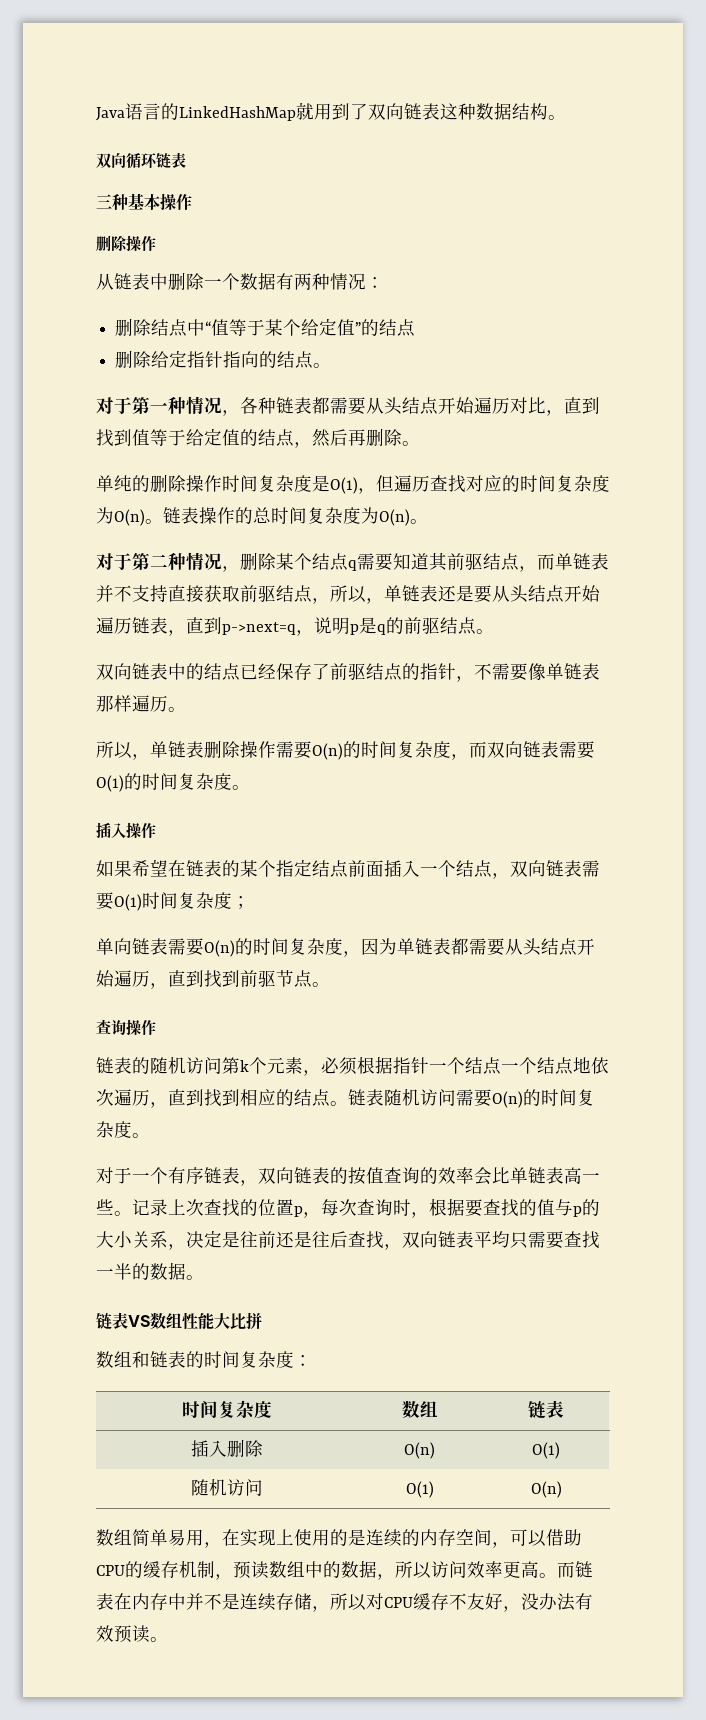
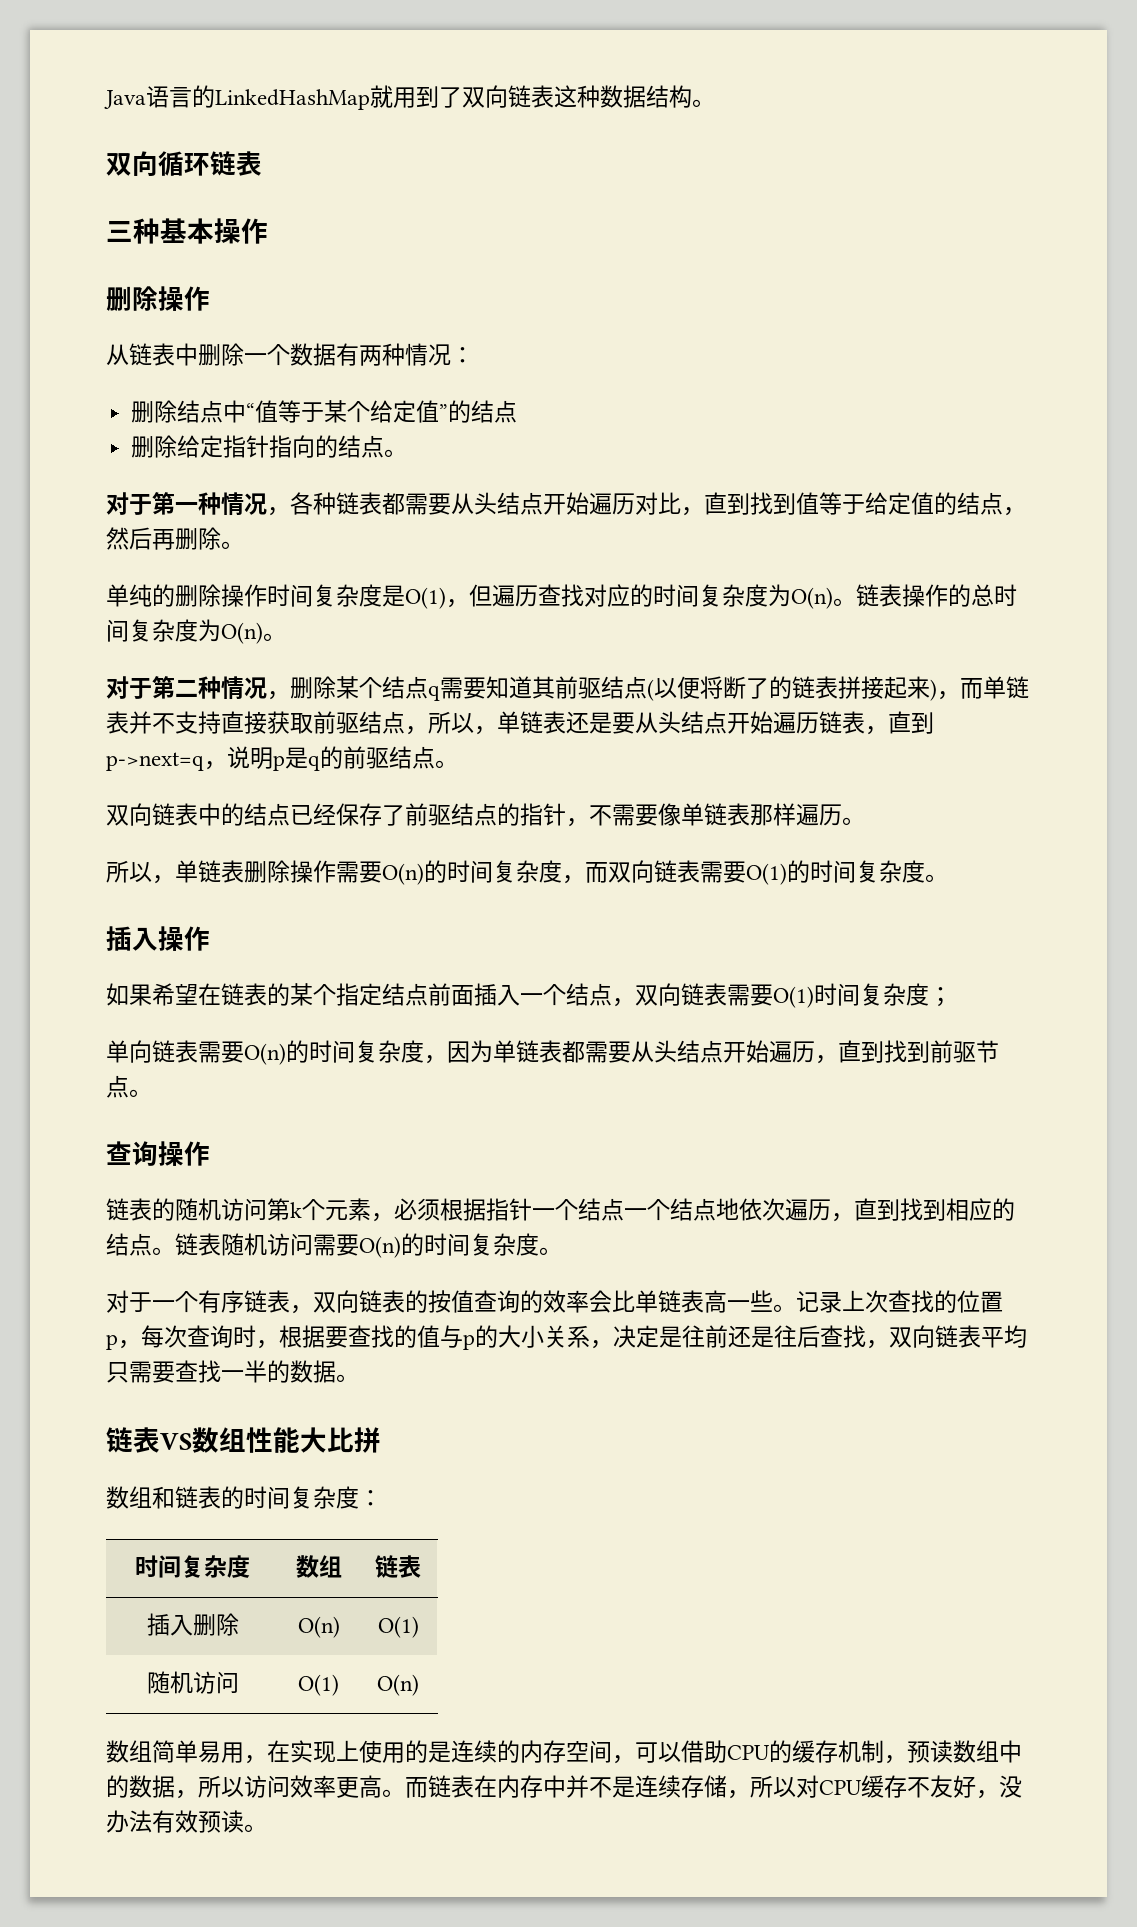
(519, 562) none -> [647,676,937,701] (以便将断了的链表拼接起来)

